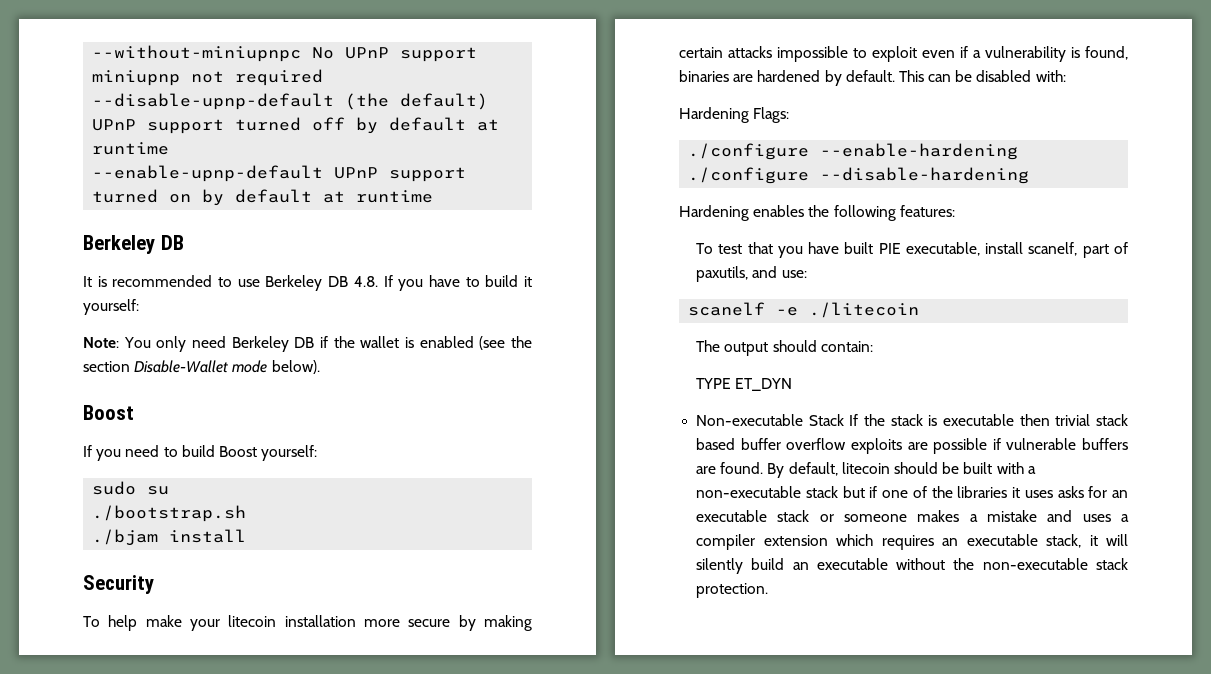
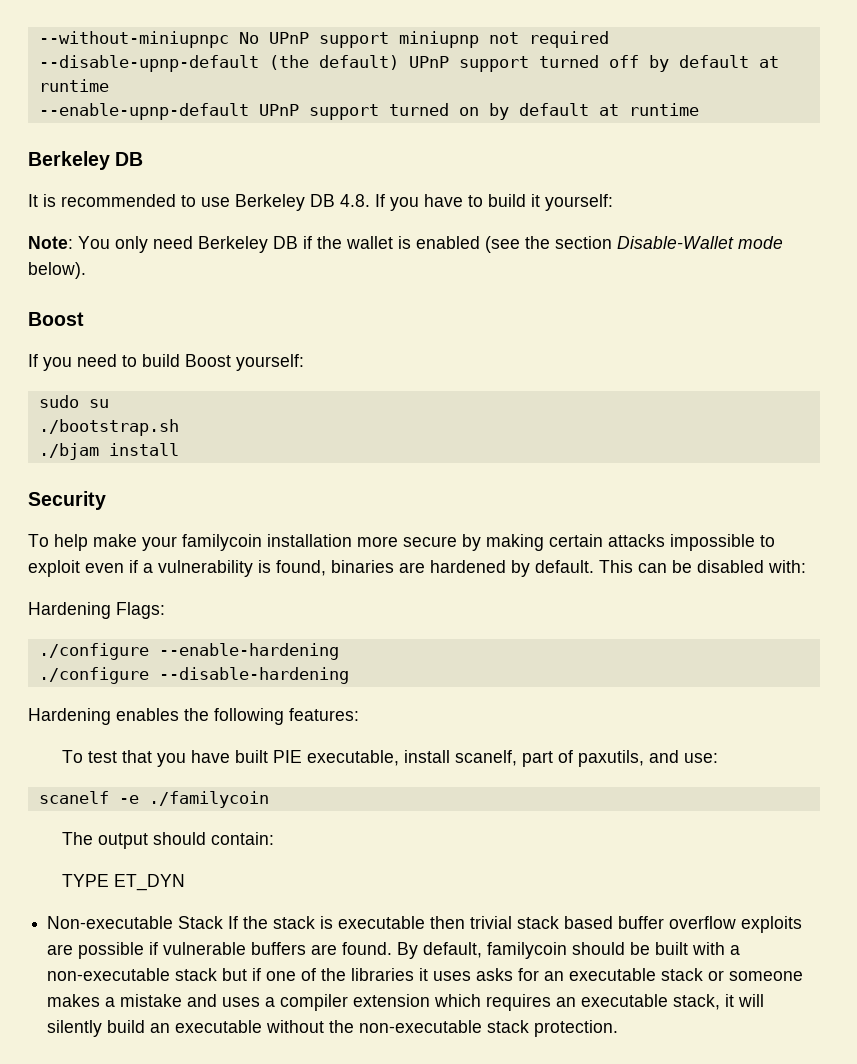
[228,615,277,627] litecoin -> [182,534,262,551] familycoin
[809,302,920,318] ./litecoin -> [148,791,269,808] ./familycoin
[841,462,890,474] litecoin -> [487,942,568,959] familycoin

